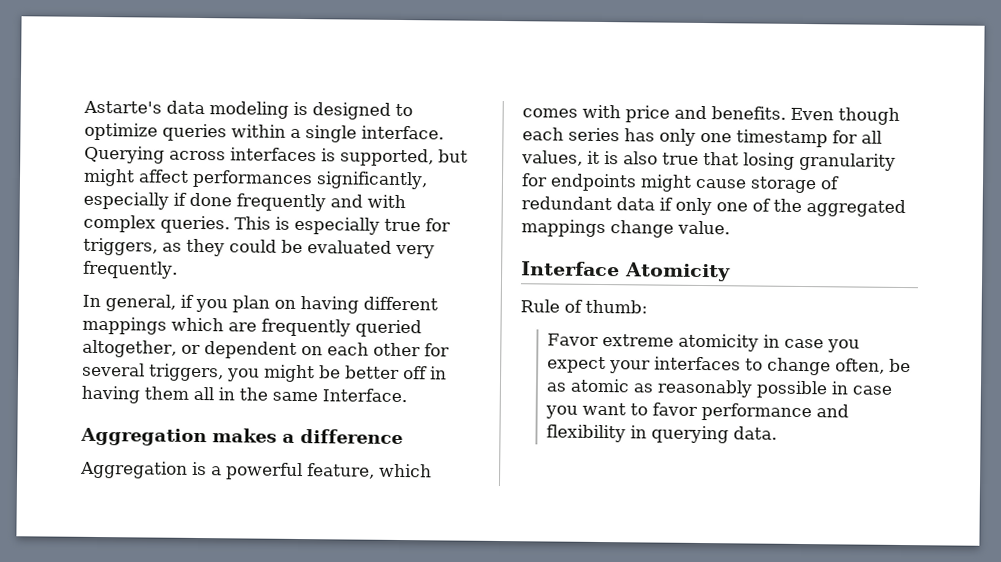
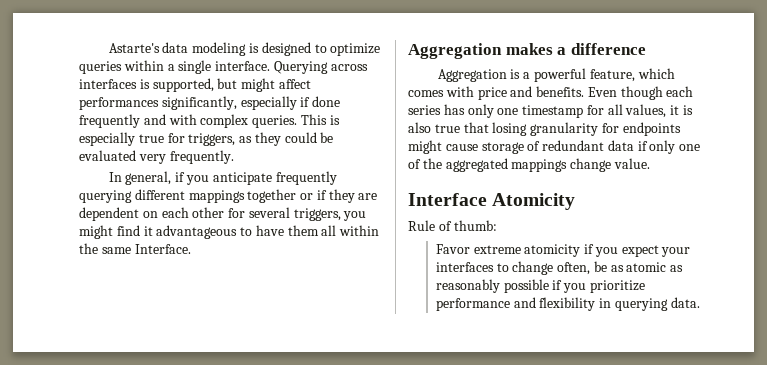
[232,295,438,314] [82,316,422,338] [82,339,201,358] plan on having different mappings which are frequently queried altogether, or -> [212,171,337,185] [79,189,378,203] anticipate frequently querying different mappings together or if they are
[319,365,447,380] [81,385,140,404] be better off in having -> [116,225,284,239] find it advantageous to have
[218,387,235,401] in -> [339,225,380,236] within
[763,334,825,349] in case -> [584,244,595,254] if
[831,381,893,395] [545,402,699,419] in case you want to favor -> [552,280,645,293] if you prioritize

